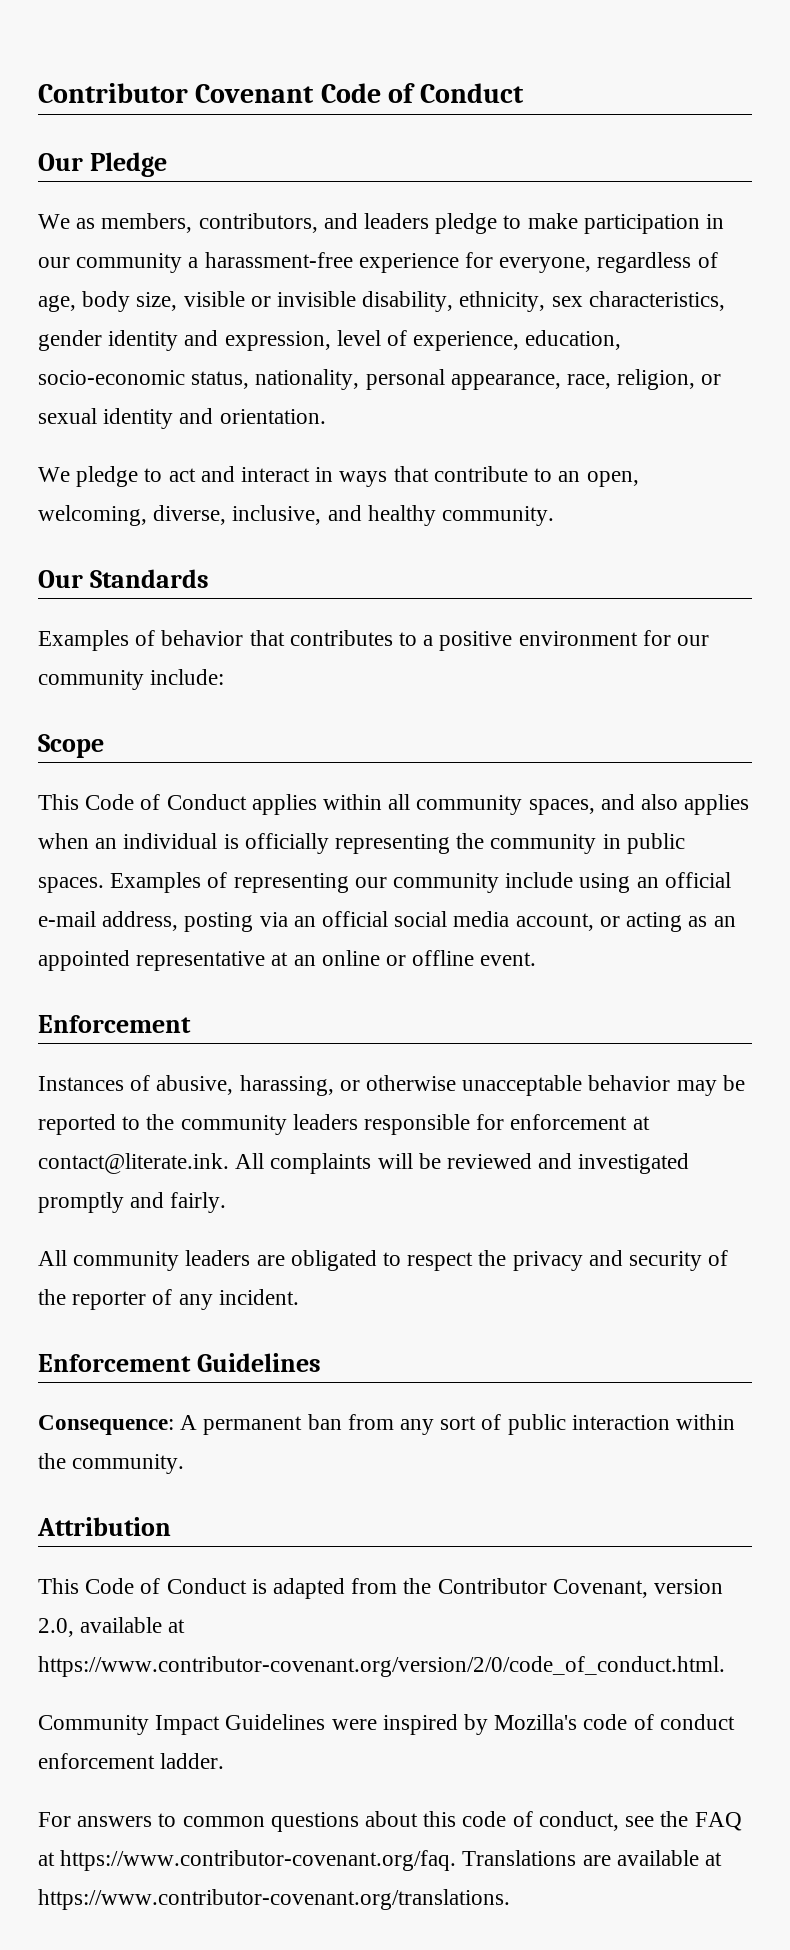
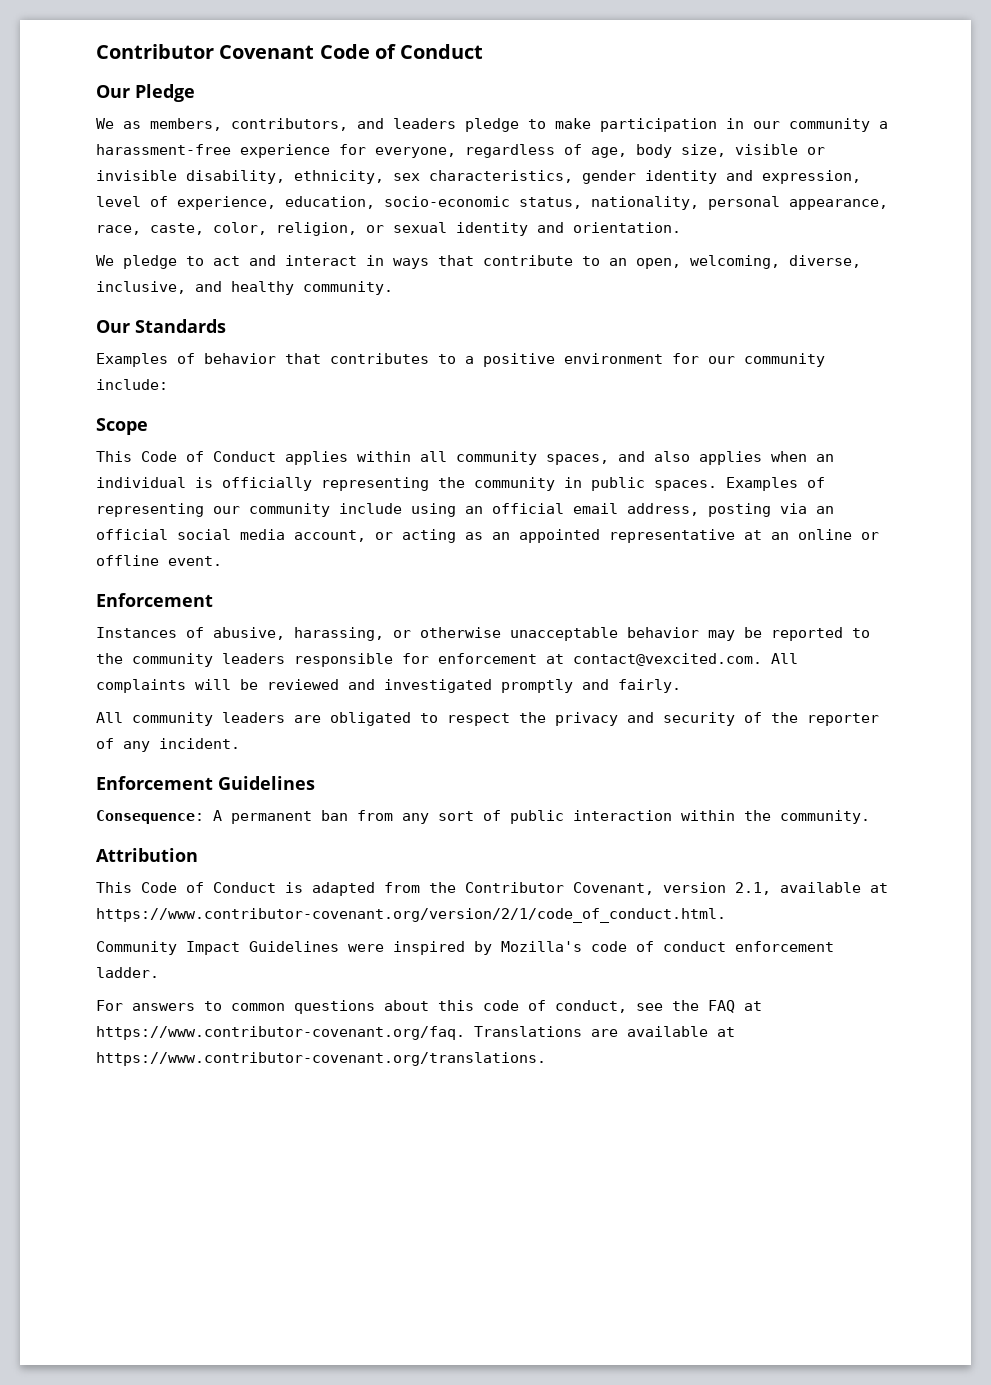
(612, 381) none -> [150,222,267,235] caste, color,
[38,911,96,927] e-mail -> [573,503,618,514] email
[38,1153,229,1174] contact@literate.ink. -> [573,653,762,666] contact@vexcited.com.
[38,1617,186,1637] [38,1656,725,1677] 2.0, available at https://www.contributor-covenant.org/version/2/0/code_of_conduct.html. -> [735,882,888,895] [96,908,726,923] 2.1, available at https://www.contributor-covenant.org/version/2/1/code_of_conduct.html.

